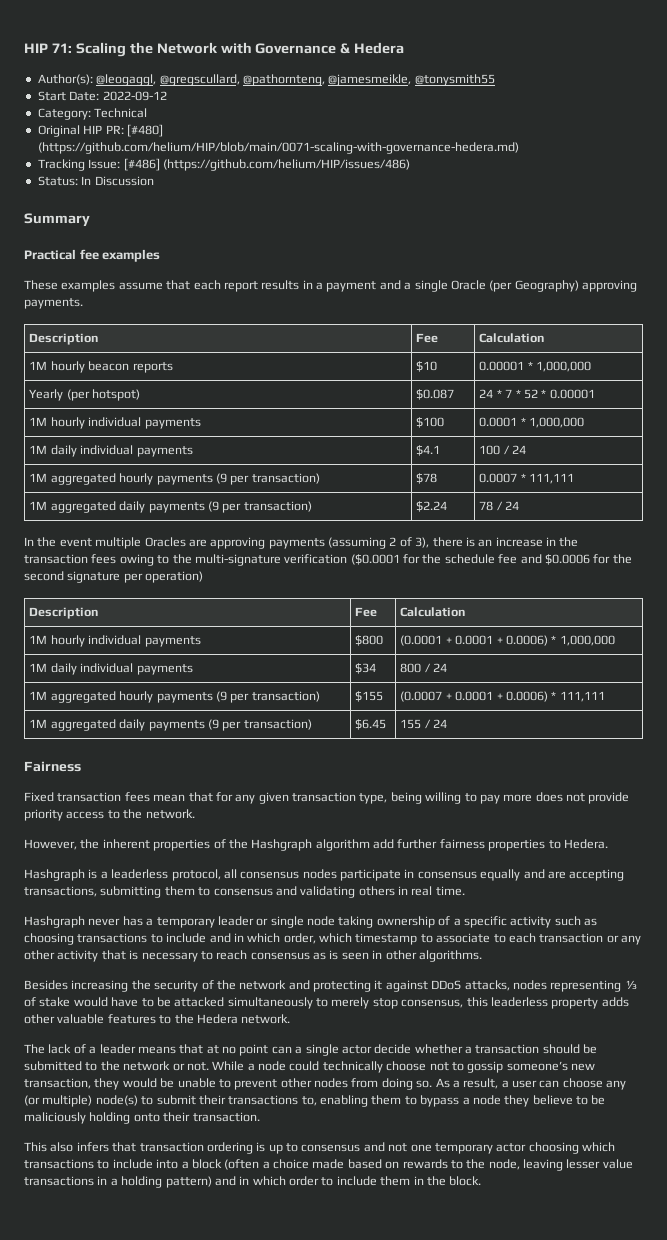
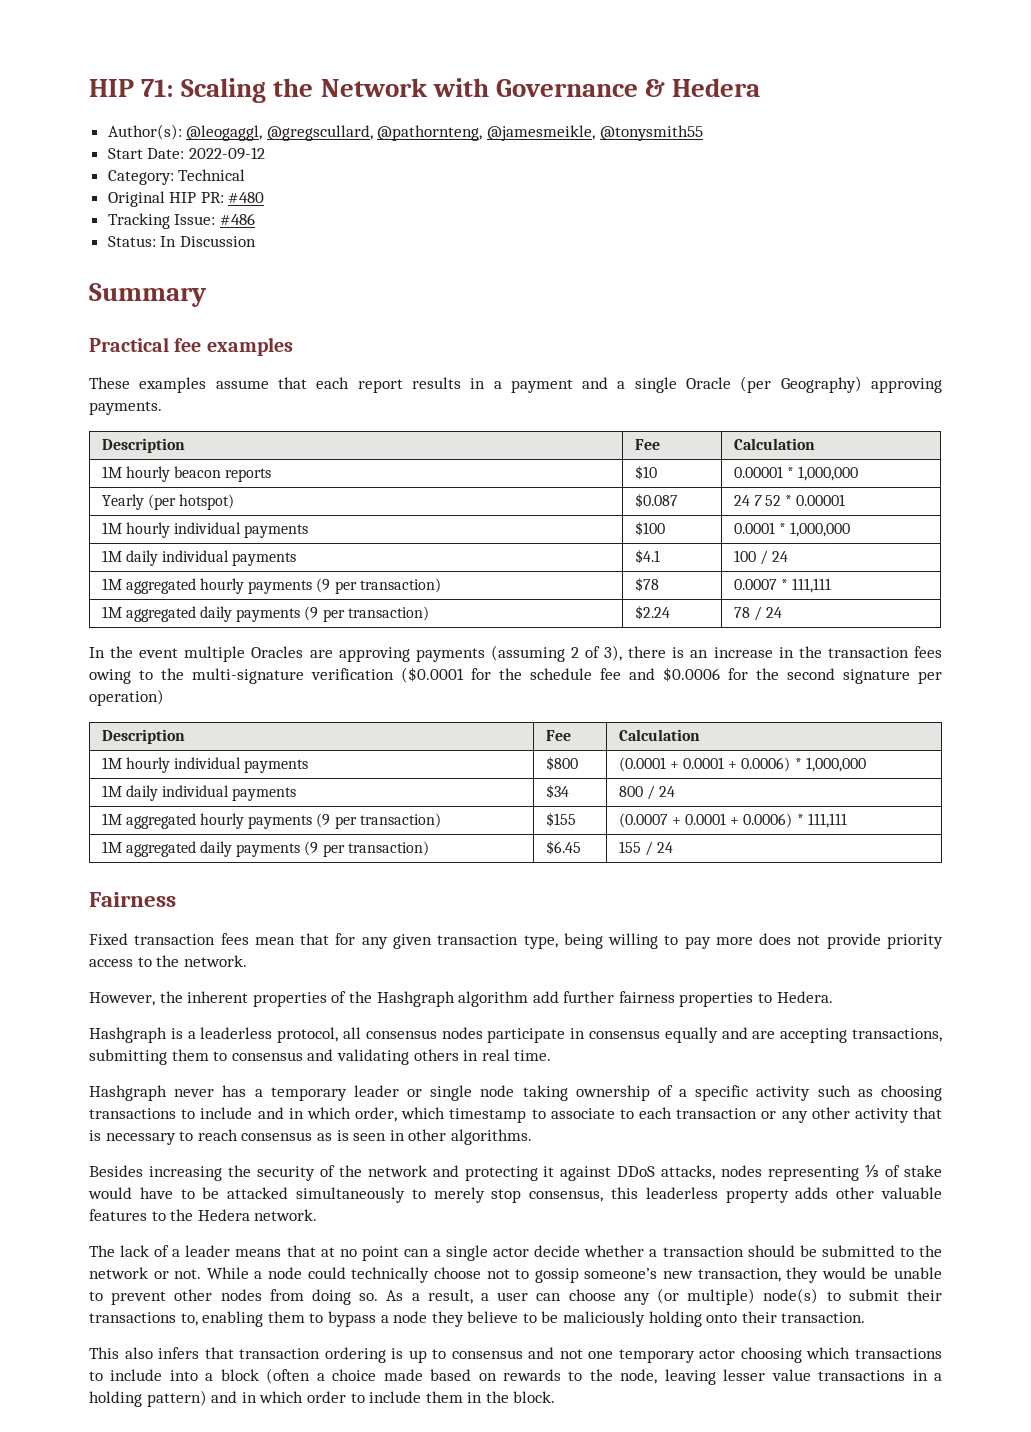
[126,124,163,137] [37,142,519,154] [#480] (https://github.com/helium/HIP/blob/main/0071-scaling-with-governance-hedera.md) -> [228,192,265,203] #480
[123,158,410,171] [#486] (https://github.com/helium/HIP/issues/486) -> [219,213,255,225] #486
[496,389,521,398] * 7 * -> [753,495,762,506] 7

